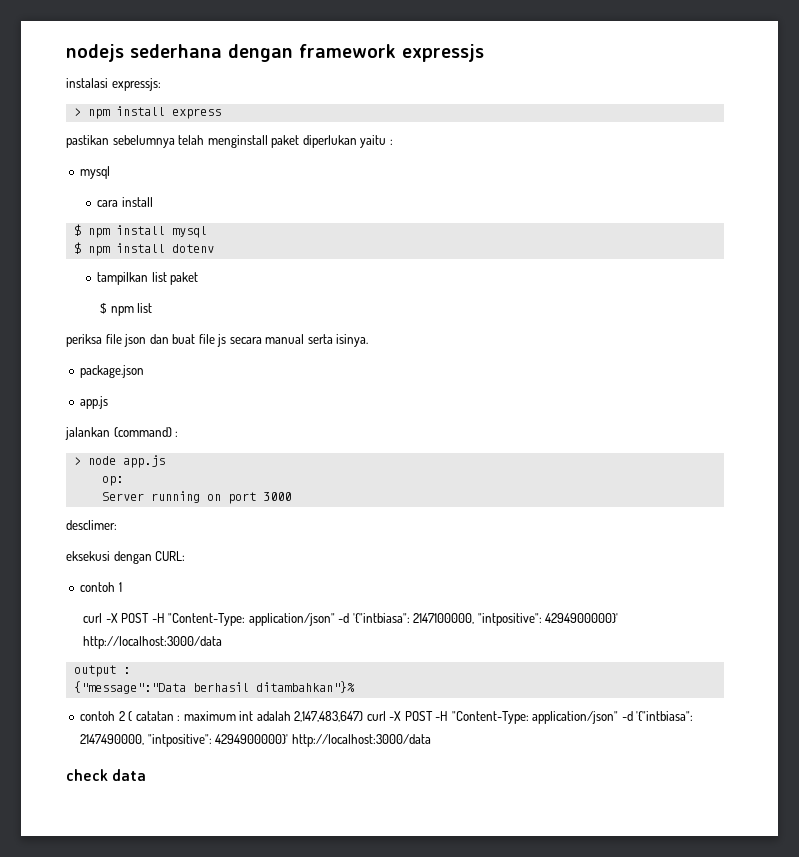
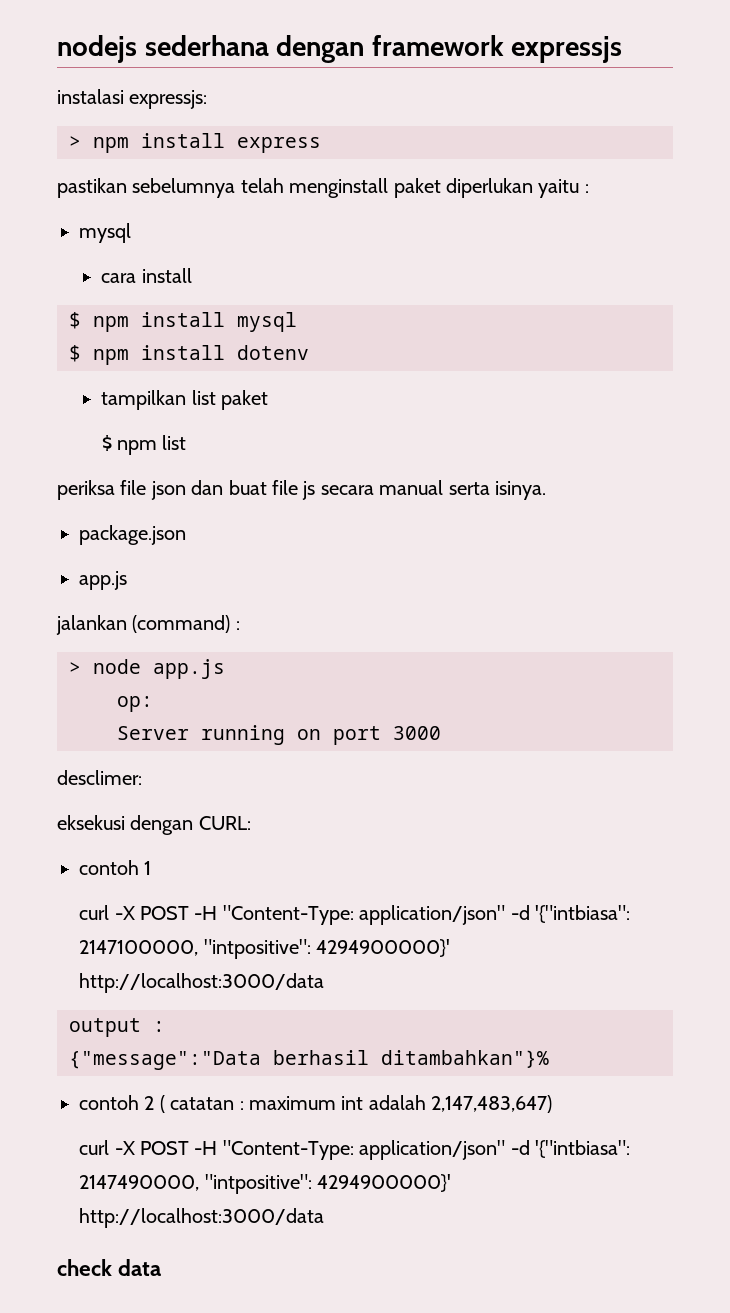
(364, 716) none -> (553, 1104) //

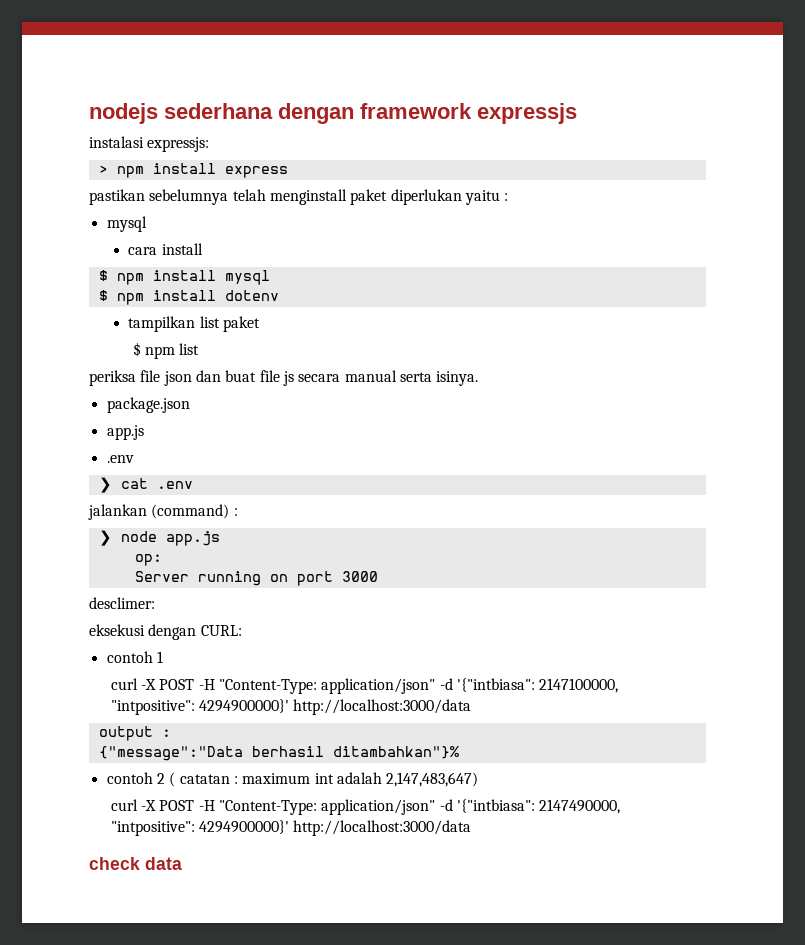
(127, 580) none -> [106,455,134,463] [98,477,193,493] // .env // ❯ cat .env
[69,662,81,674] > -> [98,530,112,546] ❯

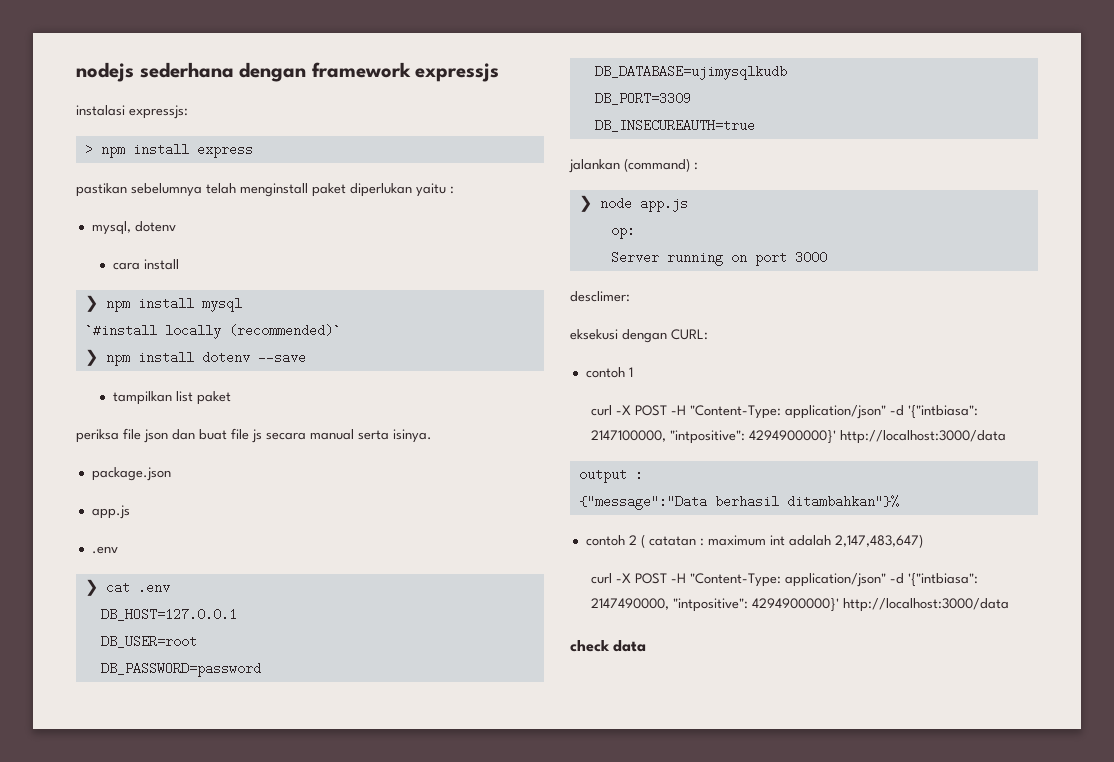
[106,216,147,232] mysql -> [91,221,176,235] mysql, dotenv
[98,270,108,281] $ -> [84,295,98,312] ❯
[98,290,108,301] $ -> [84,324,341,339] [84,349,98,366] `#install locally (recommended)` // ❯
(279, 295) none -> [257,351,306,364] --save
[132,342,200,359] // $ npm list -> (231, 398) none
(193, 485) none -> [100,608,237,621] [100,635,197,648] [100,662,261,677] [594,65,787,80] [594,92,691,105] [594,119,755,132] // DB_HOST=127.0.0.1 // DB_USER=root // DB_PASSWORD=password // DB_DATABASE=ujimysqlkudb // DB_PORT=3309 // DB_INSECUREAUTH=true

